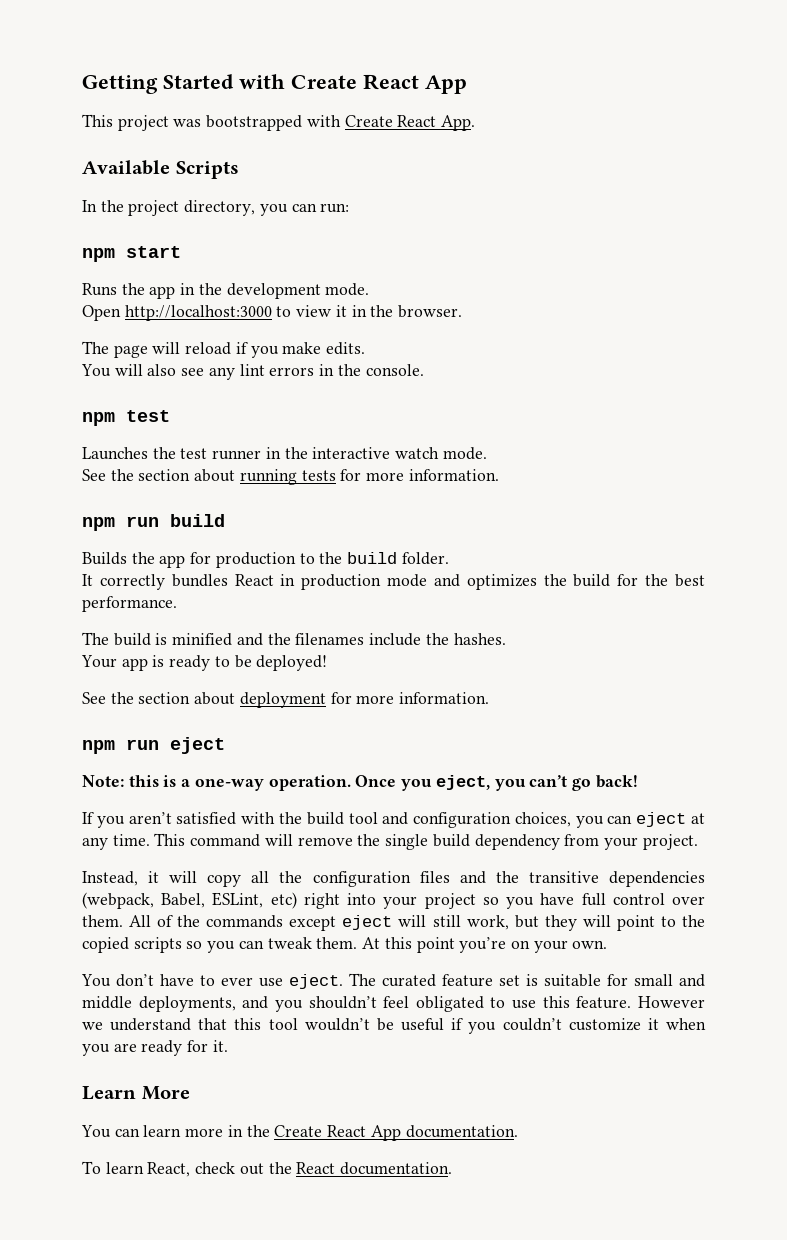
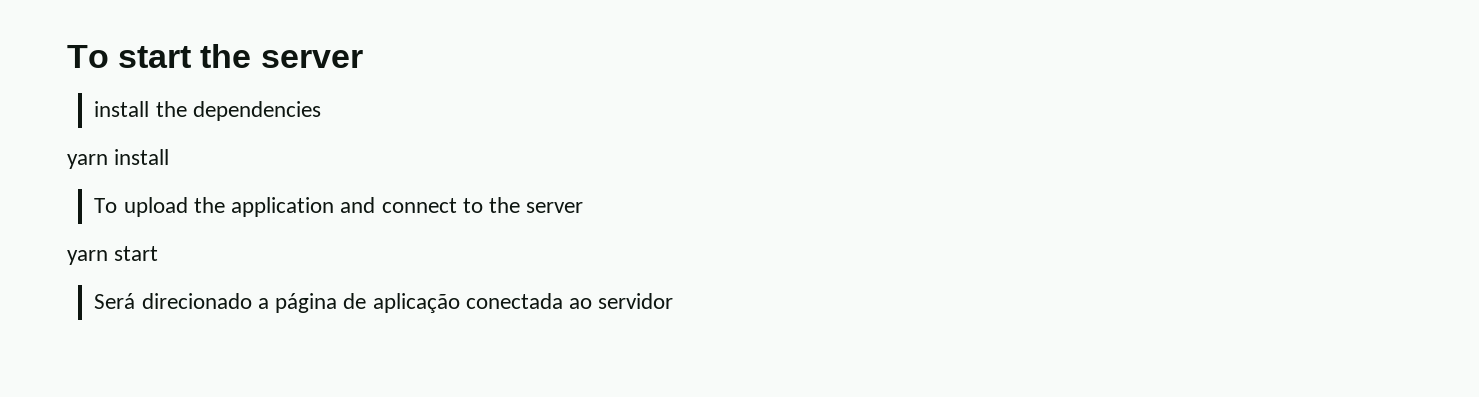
[82,74,467,94] [82,114,476,131] [82,160,239,179] [82,200,350,216] [82,246,181,262] [82,283,370,299] [82,305,463,321] [82,341,366,358] [81,364,424,380] [82,410,170,426] [82,447,487,460] [82,469,499,485] [82,514,225,531] [82,552,449,568] [82,574,705,590] [82,596,177,612] [82,632,506,646] [81,655,328,671] [82,692,490,708] [82,737,225,754] [82,775,638,791] [82,812,706,828] [82,833,698,850] [82,871,705,887] [82,892,705,909] [82,915,706,931] [82,937,608,953] [81,973,705,989] [82,996,705,1012] [82,1018,706,1034] [82,1040,228,1056] [82,1086,190,1100] [81,1125,518,1141] [82,1161,453,1177] Getting Started with Create React App // This project was bootstrapped with Create React App. // Available Scripts // In the project directory, you can run: // npm start // Runs the app in the development mode. // Open http://localhost:3000 to view it in the browser. // The page will reload if you make edits. // You will also see any lint errors in the console. // npm test // Launches the test runner in the interactive watch mode. // See the section about running tests for more information. // npm run build // Builds the app for production to the build folder. // It correctly bundles React in production mode and optimizes the build for the best performance. // The build is minified and the filenames include the hashes. // Your app is ready to be deployed! // See the section about deployment for more information. // npm run eject // Note: this is a one-way operation. Once you eject, you can’t go back! // If you aren’t satisfied with the build tool and configuration choices, you can eject at any time. This command will remove the single build dependency from your project. // Instead, it will copy all the configuration files and the transitive dependencies (webpack, Babel, ESLint, etc) right into your project so you have full control over them. All of the commands except eject will still work, but they will point to the copied scripts so you can tweak them. At this point you’re on your own. // You don’t have to ever use eject. The curated feature set is suitable for small and middle deployments, and you shouldn’t feel obligated to use this feature. However we understand that this tool wouldn’t be useful if you couldn’t customize it when you are ready for it. // Learn More // You can learn more in the Create React App documentation. // To learn React, check out the React documentation. -> [67,44,363,68] [94,101,321,121] [67,149,170,169] [94,197,584,217] [67,246,159,265] [94,293,674,313] To start the server // install the dependencies // yarn install // To upload the application and connect to the server // yarn start // Será direcionado a página de aplicação conectada ao servidor

